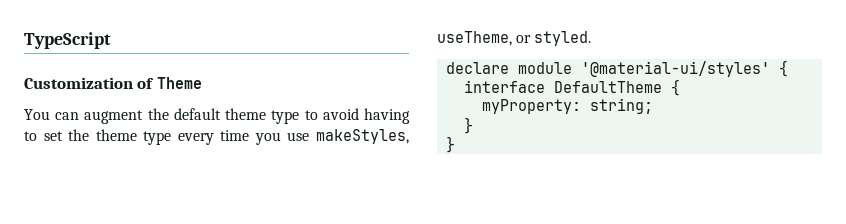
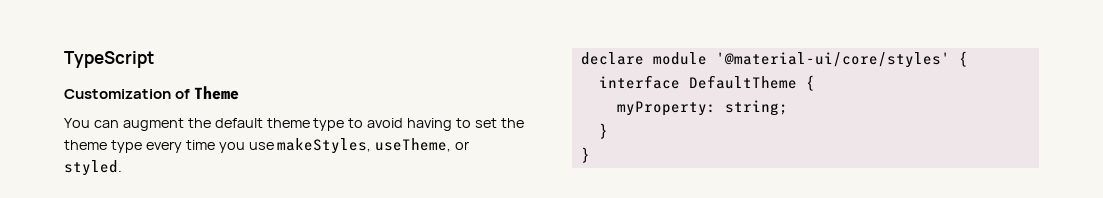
[581,61,771,77] '@material-ui/styles' -> [715,52,950,68] '@material-ui/core/styles'

